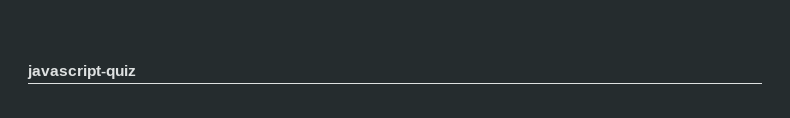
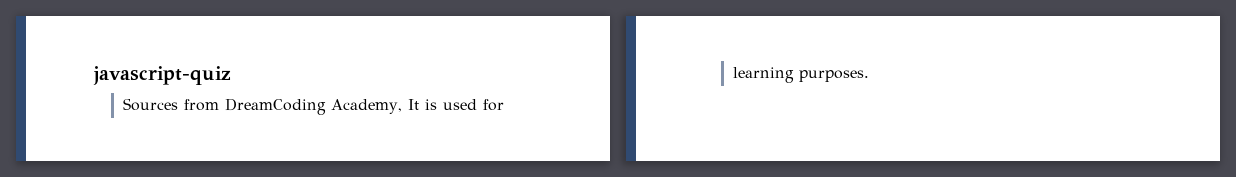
(136, 72) none -> [122,98,504,115] [732,67,869,83] // Sources from DreamCoding Academy, It is used for learning purposes.

